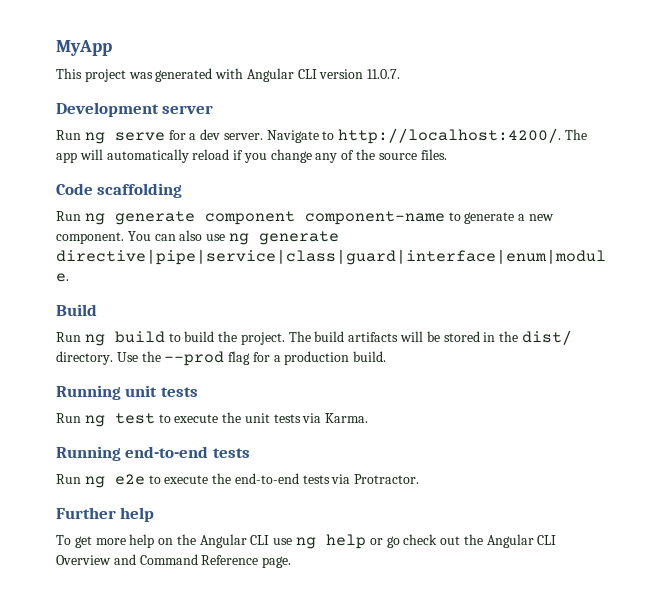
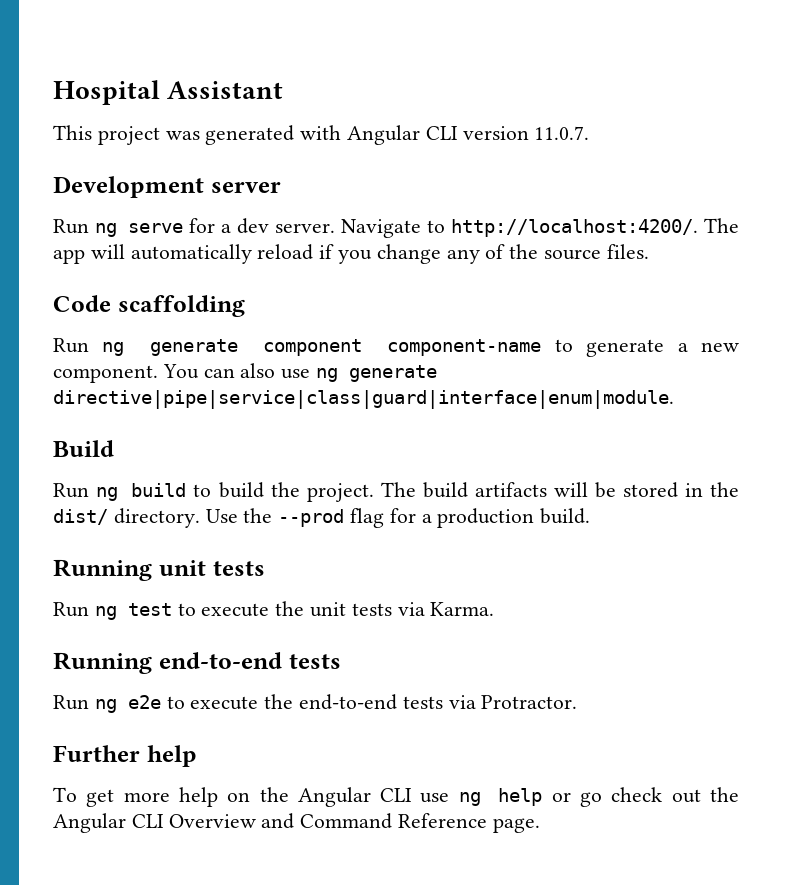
[56,40,112,56] MyApp -> [53,80,284,105] Hospital Assistant

